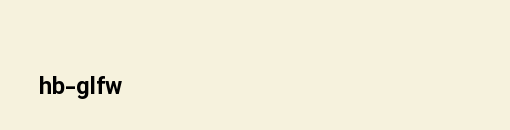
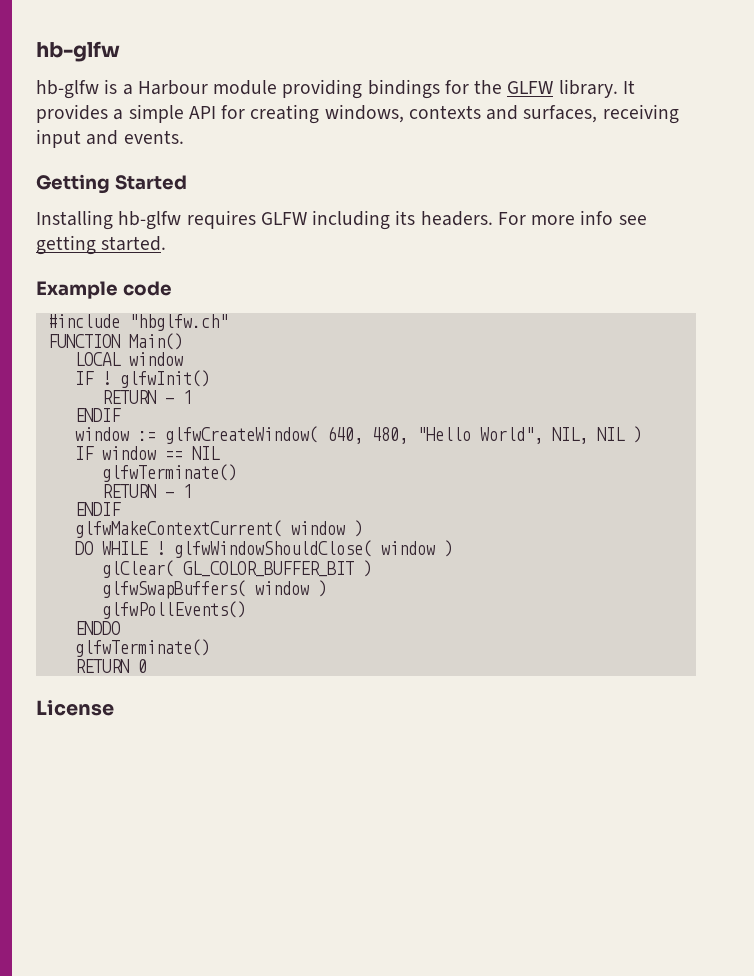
[39,76,122,99] hb-glfw -> [36,41,120,62] [36,79,635,99] [36,104,679,124] [36,129,184,148] [36,174,187,194] [36,210,647,230] [36,235,167,255] [36,281,172,299] [47,314,228,331] [47,333,183,350] [74,352,183,366] [74,370,210,388] [101,390,192,404] [74,408,121,422] [74,426,642,444] [74,446,220,460] [101,464,237,482] [101,484,192,498] [74,502,121,516] [74,520,363,538] [74,540,453,558] [101,560,372,578] [101,580,327,599] [101,601,246,619] [74,621,120,635] [74,639,210,657] [74,659,147,673] [36,700,114,716] hb-glfw // hb-glfw is a Harbour module providing bindings for the GLFW library. It provides a simple API for creating windows, contexts and surfaces, receiving input and events. // Getting Started // Installing hb-glfw requires GLFW including its headers. For more info see getting started. // Example code // #include "hbglfw.ch" // FUNCTION Main() // LOCAL window // IF ! glfwInit() // RETURN - 1 // ENDIF // window := glfwCreateWindow( 640, 480, "Hello World", NIL, NIL ) // IF window == NIL // glfwTerminate() // RETURN - 1 // ENDIF // glfwMakeContextCurrent( window ) // DO WHILE ! glfwWindowShouldClose( window ) // glClear( GL_COLOR_BUFFER_BIT ) // glfwSwapBuffers( window ) // glfwPollEvents() // ENDDO // glfwTerminate() // RETURN 0 // License

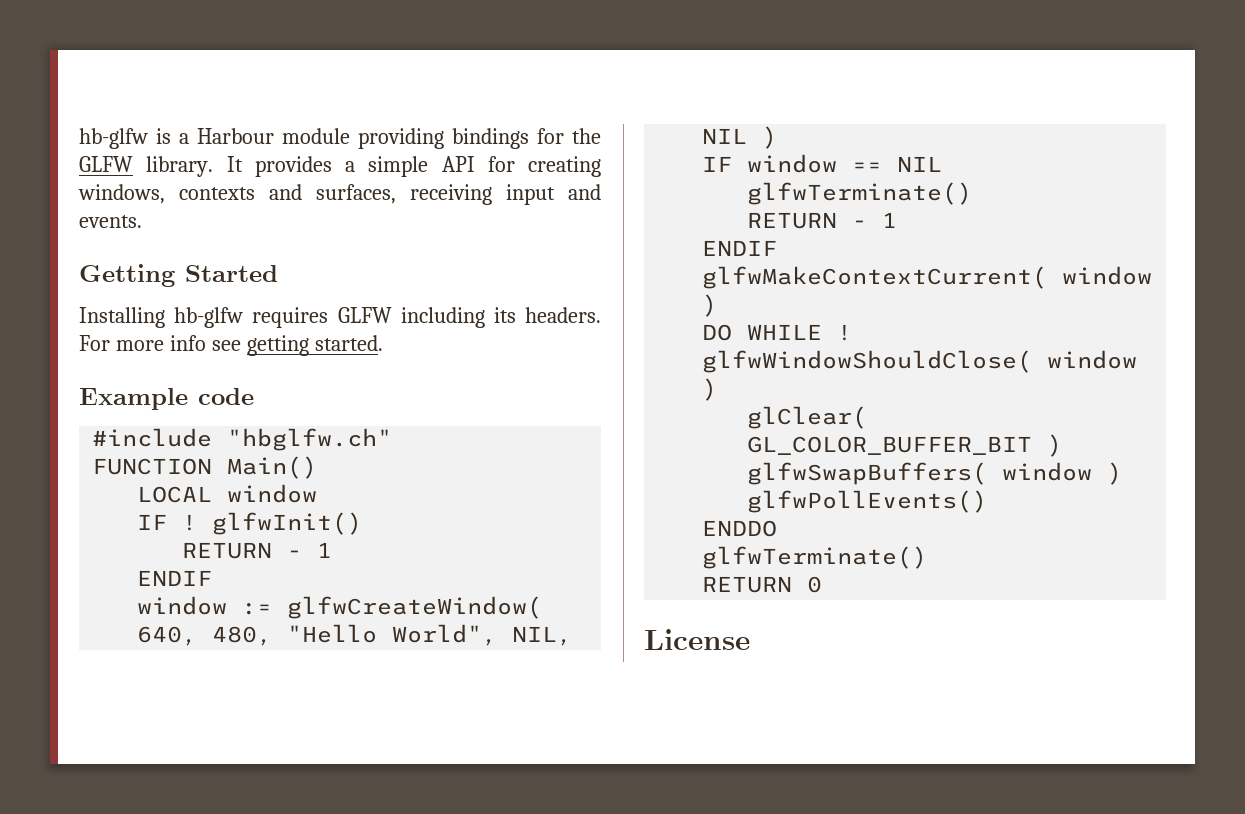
[36,41,120,62] [36,80,99,99] hb-glfw // hb-glfw -> [79,128,148,149] hb-glfw

